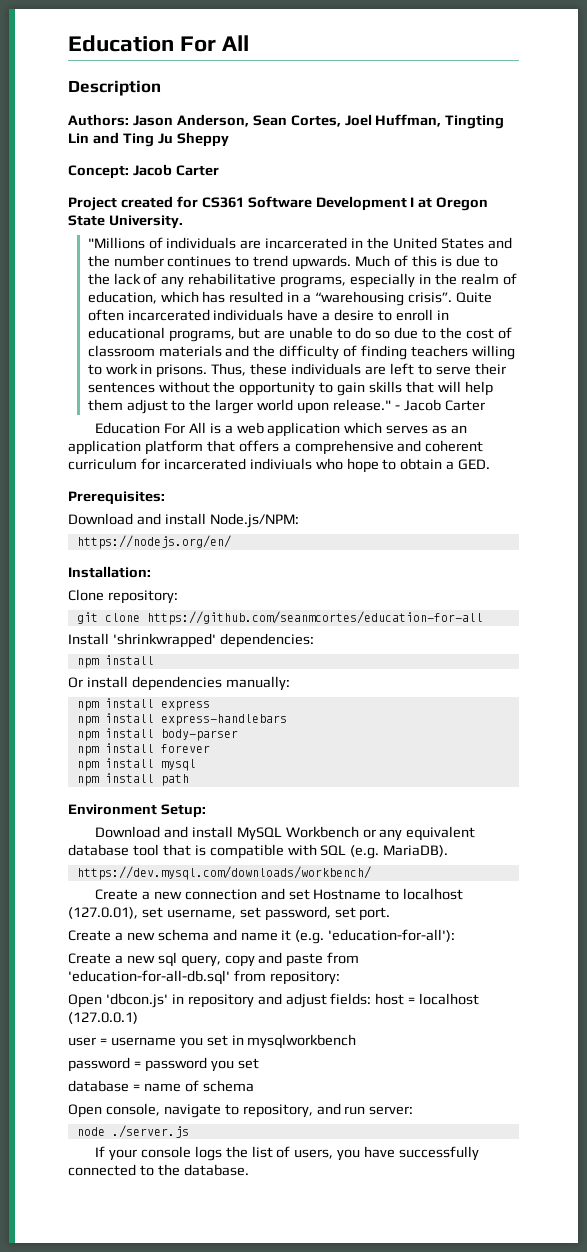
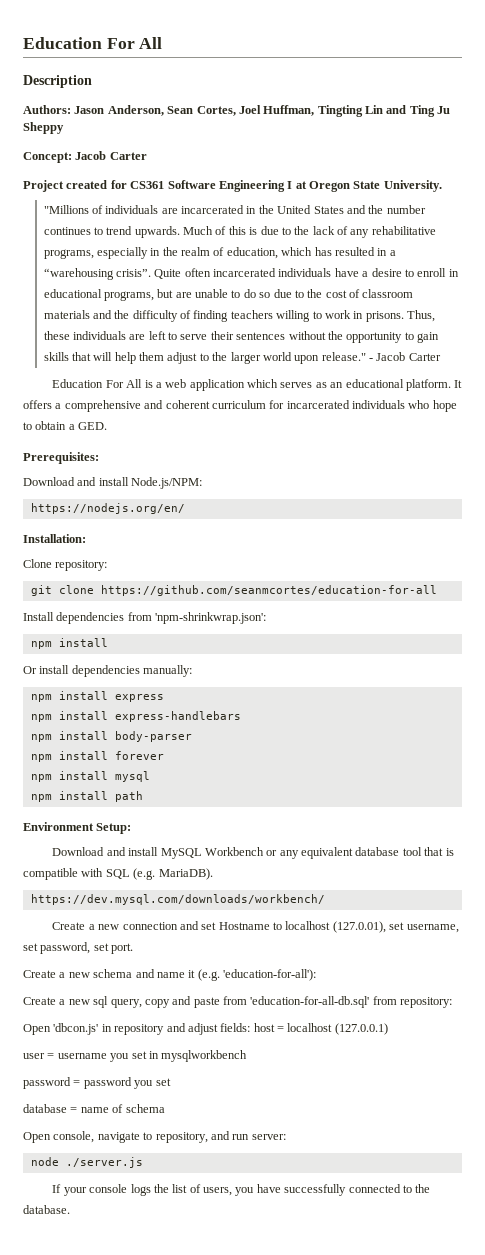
[315,196,407,211] Development -> [218,180,285,192] Engineering
[68,440,235,455] application platform that -> [345,379,463,391] educational platform. It
[249,458,312,470] indiviuals -> [352,400,405,409] individuals
[112,633,314,648] 'shrinkwrapped' dependencies: -> [56,612,267,624] dependencies from 'npm-shrinkwrap.json':

